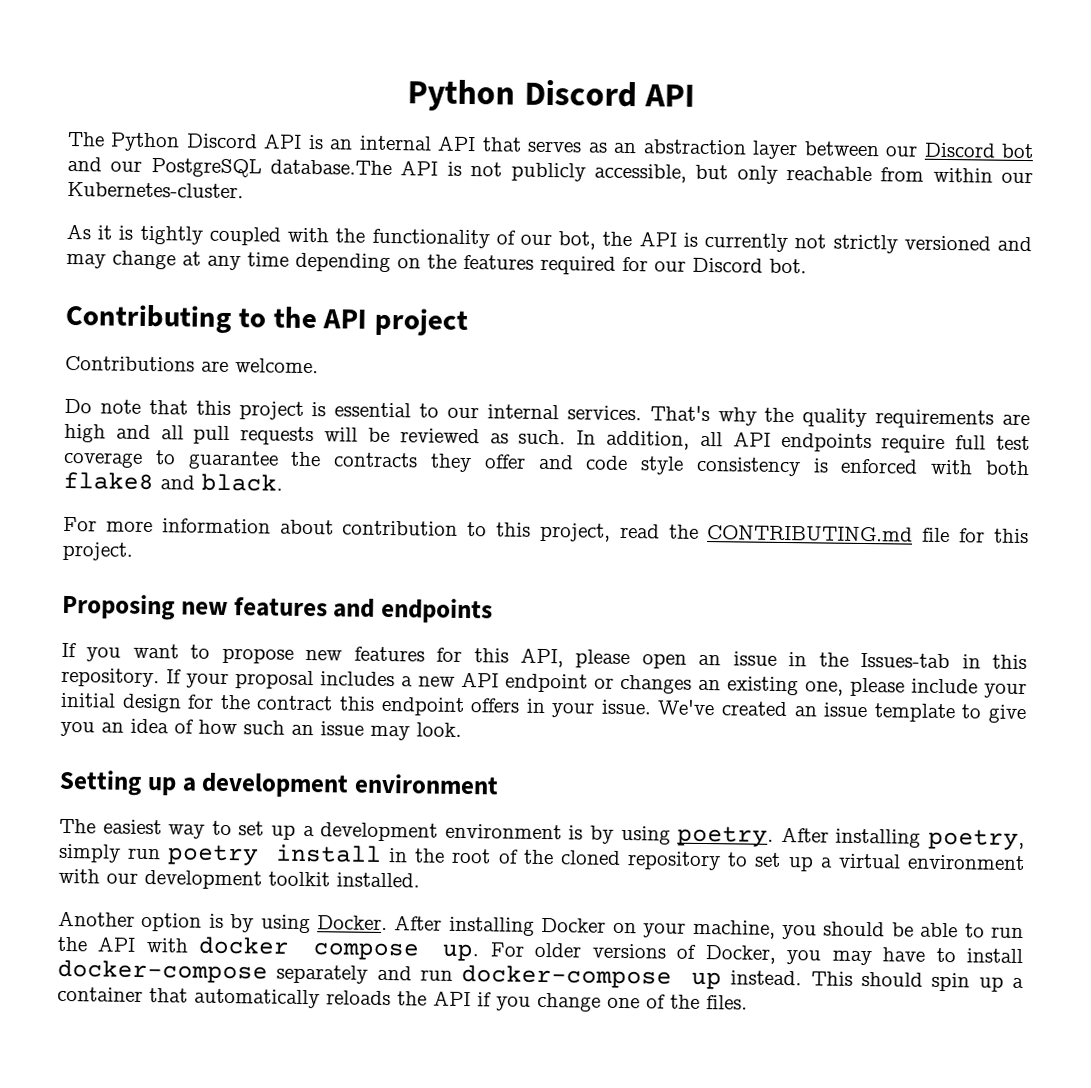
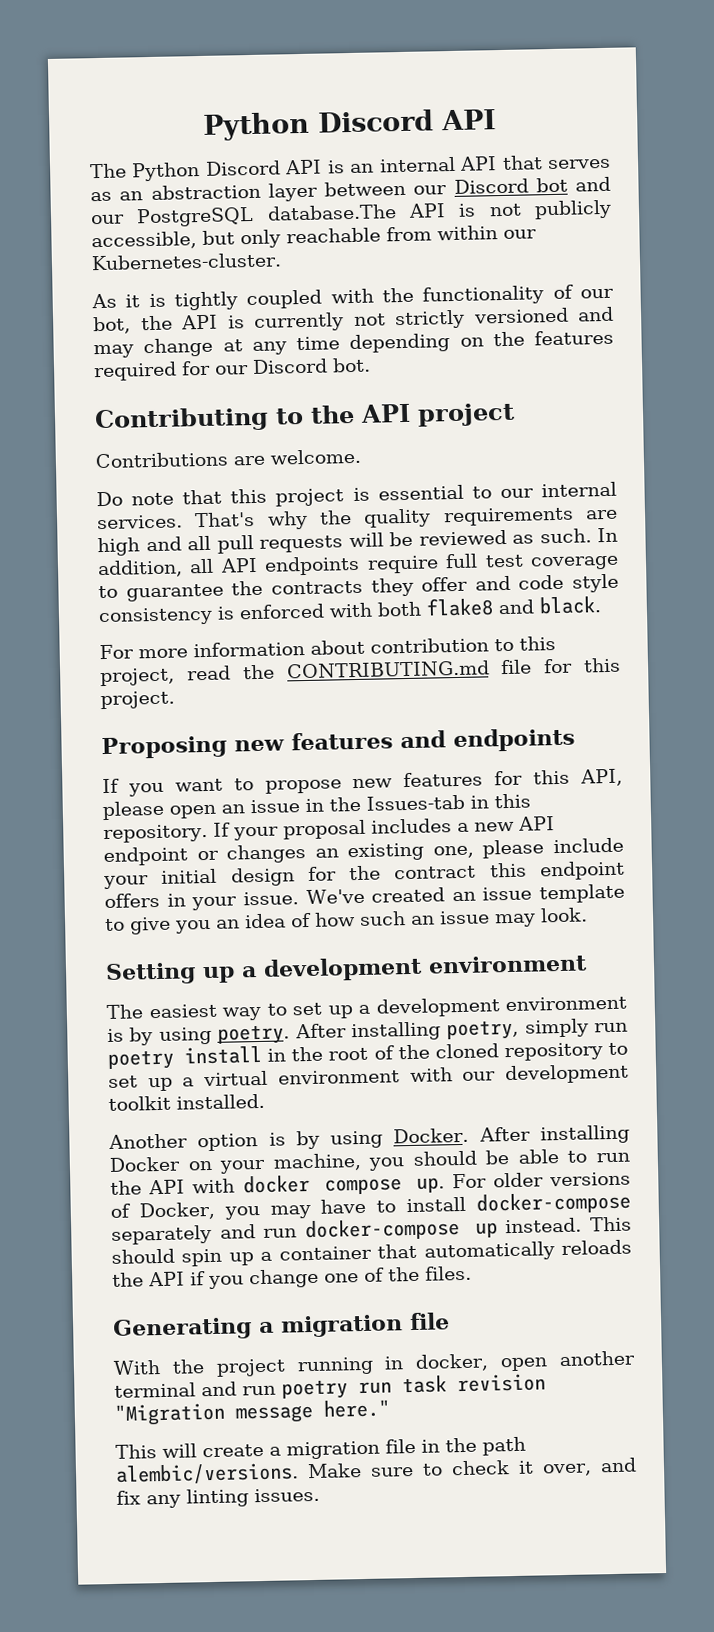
(748, 1002) none -> [112,1312,450,1341] [113,1350,636,1377] [114,1373,546,1400] [114,1399,390,1426] [115,1436,526,1460] [115,1457,637,1485] [116,1487,320,1509] // Generating a migration file // With the project running in docker, open another terminal and run poetry run task revision "Migration message here." // This will create a migration file in the path alembic/versions. Make sure to check it over, and fix any linting issues.

